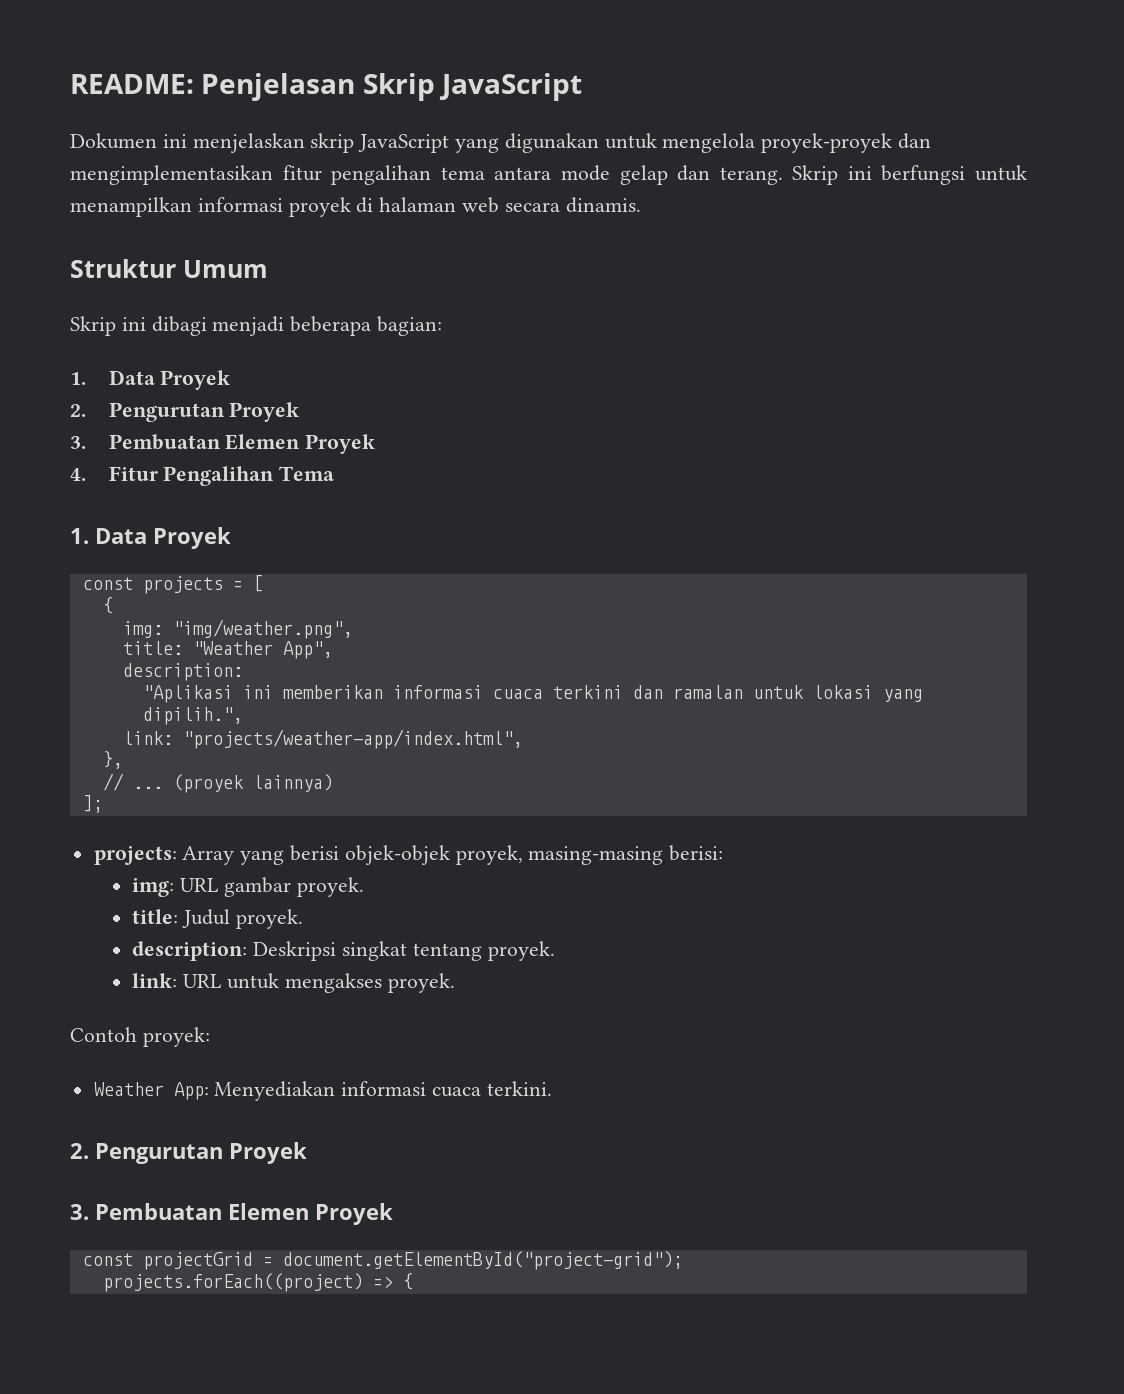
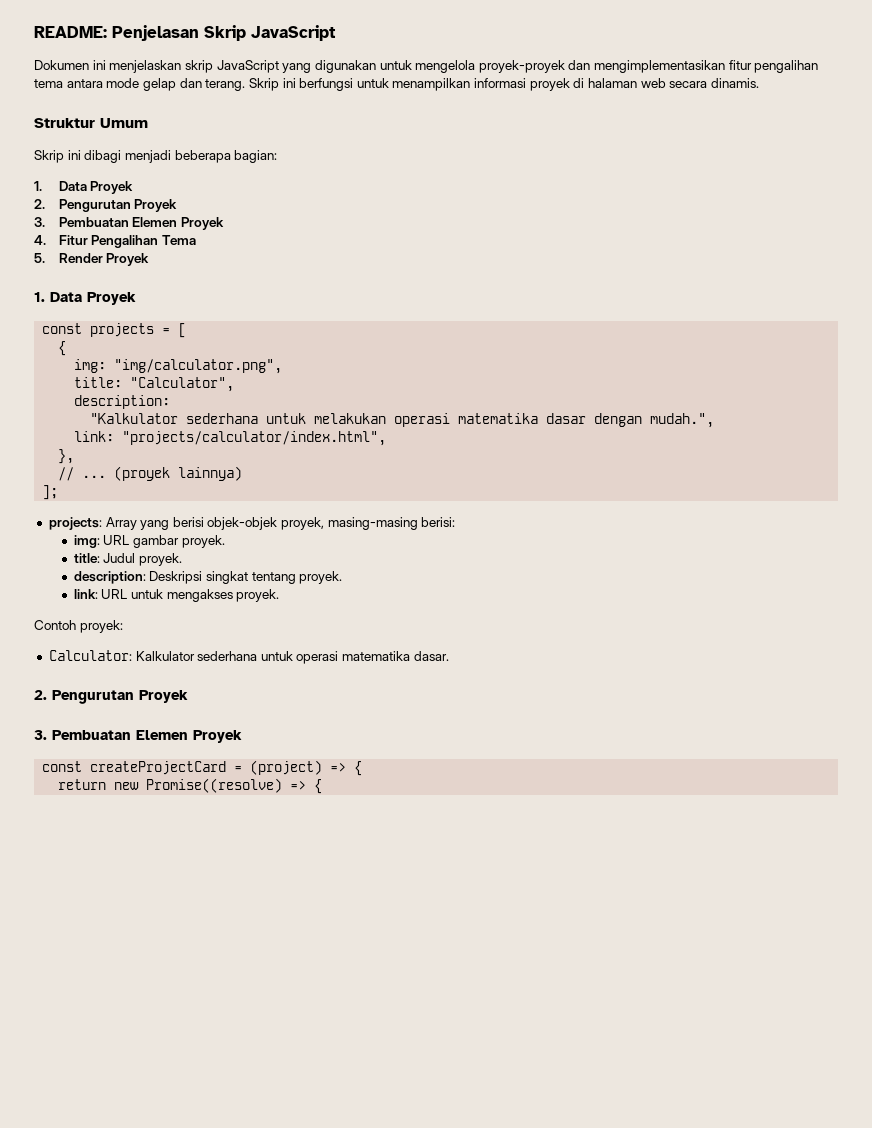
(335, 473) none -> [34,253,150,266] // 5. Render Proyek
[172,619,353,639] [122,641,333,659] "img/weather.png", // title: "Weather App", -> [114,359,283,374] [74,377,235,392] "img/calculator.png", // title: "Calculator",
[142,685,923,703] [142,707,243,725] [122,729,523,749] "Aplikasi ini memberikan informasi cuaca terkini dan ramalan untuk lokasi yang dipilih.", // link: "projects/weather-app/index.html", -> [90,413,715,428] [74,431,387,446] "Kalkulator sederhana untuk melakukan operasi matematika dasar dengan mudah.", // link: "projects/calculator/index.html",
[93,1081,552,1101] Weather App: Menyediakan informasi cuaca terkini. -> [48,650,449,664] Calculator: Kalkulator sederhana untuk operasi matematika dasar.
[142,1251,683,1270] [102,1273,363,1292] projectGrid = document.getElementById("project-grid"); // projects.forEach((project) -> [90,760,363,776] [58,778,283,793] createProjectCard = (project) => { // return new Promise((resolve)

